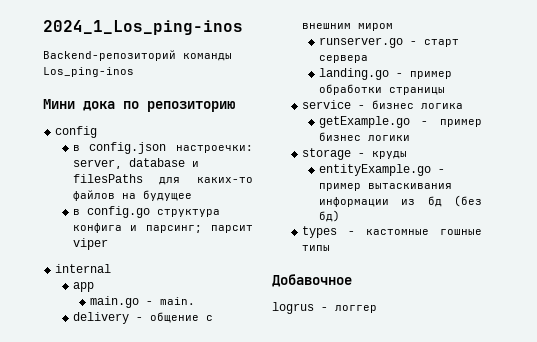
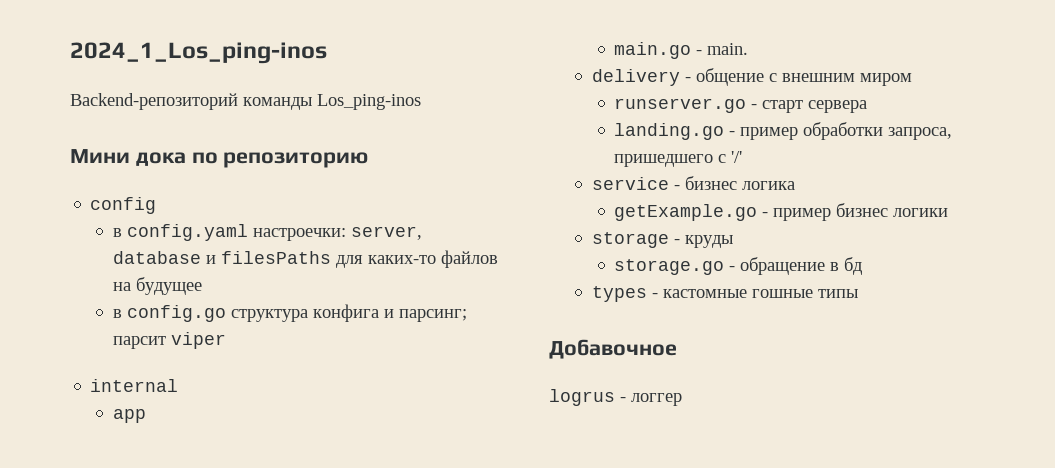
[89,142,167,154] config.json -> [126,224,248,241] config.yaml
[388,87,445,95] страницы -> [888,127,953,140] [614,151,743,167] запроса, пришедшего с '/'
[318,164,445,176] [318,183,452,191] [318,197,416,207] entityExample.go - пример вытаскивания информации из -> [614,257,840,275] storage.go - обращение в
[454,195,482,207] [318,210,340,222] (без бд) -> (863, 266) none

